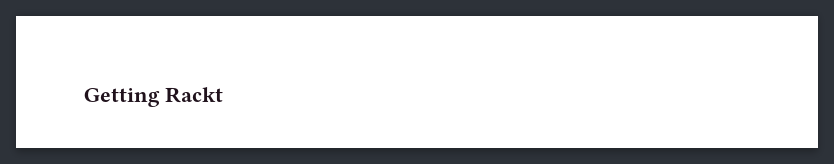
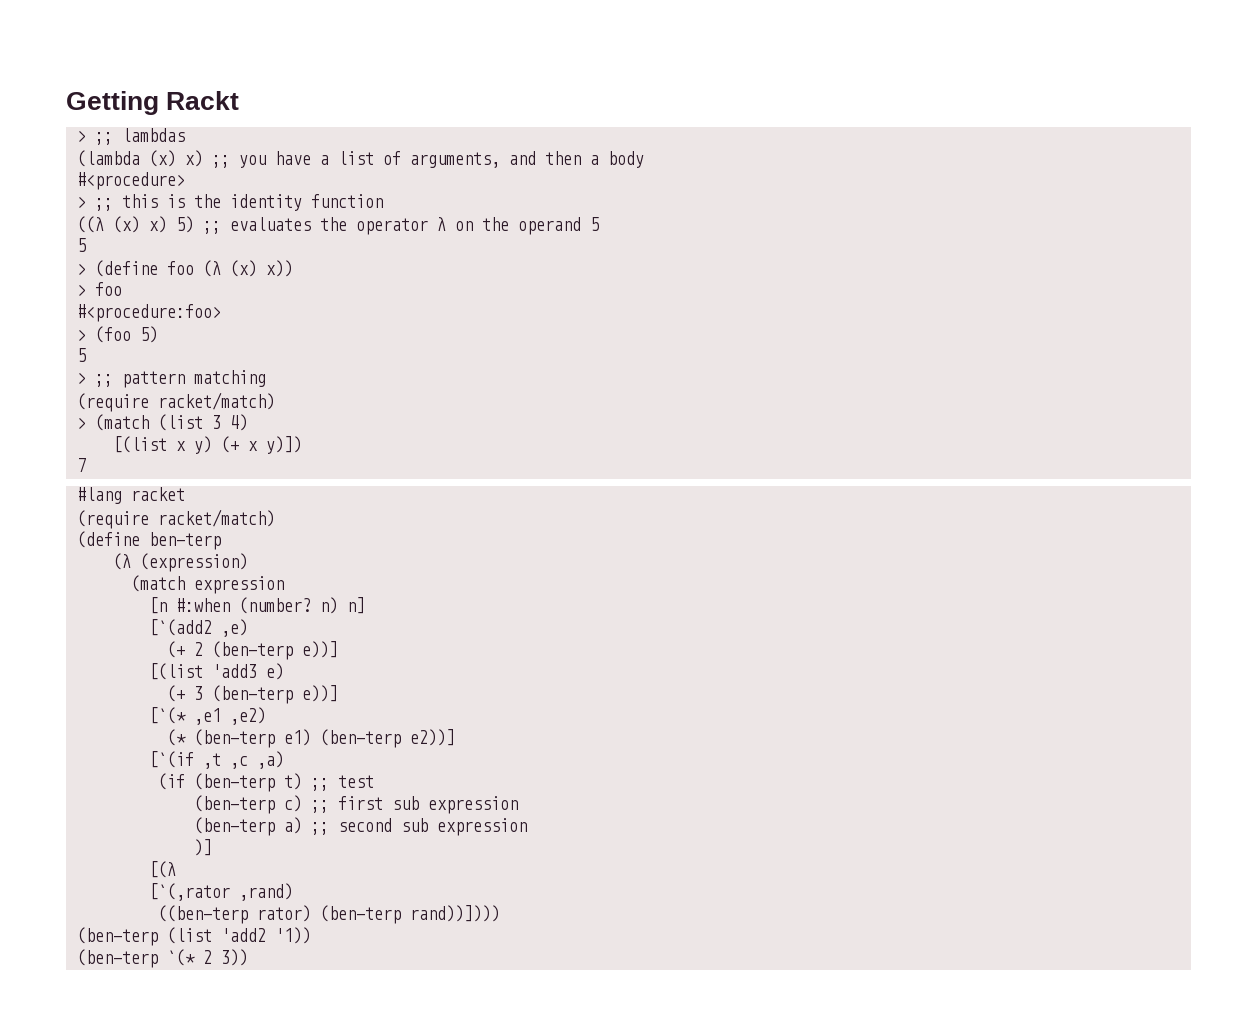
(223, 95) none -> [77,128,186,145] [77,150,645,168] [77,172,186,190] [77,194,384,211] [77,216,600,235] [77,238,87,252] [77,260,294,277] [77,282,123,296] [77,304,222,322] [77,326,159,343] [77,348,87,362] [77,370,267,388] [77,392,276,412] [77,414,249,431] [113,436,303,454] [77,458,87,472] [77,487,186,504] [77,509,276,529] [77,531,222,550] [113,553,249,572] [131,575,285,594] [149,597,366,614] [149,619,249,637] [167,641,339,660] [149,663,285,680] [167,685,339,704] [149,707,267,725] [167,729,456,748] [149,751,285,769] [158,773,375,792] [194,795,519,814] [194,817,528,836] [194,839,213,856] [149,861,177,878] [149,883,294,901] [158,905,501,924] [77,927,312,946] [77,949,249,968] // > ;; lambdas // (lambda (x) x) ;; you have a list of arguments, and then a body // #<procedure> // > ;; this is the identity function // ((λ (x) x) 5) ;; evaluates the operator λ on the operand 5 // 5 // > (define foo (λ (x) x)) // > foo // #<procedure:foo> // > (foo 5) // 5 // > ;; pattern matching // (require racket/match) // > (match (list 3 4) // [(list x y) (+ x y)]) // 7 // #lang racket // (require racket/match) // (define ben-terp // (λ (expression) // (match expression // [n #:when (number? n) n] // [`(add2 ,e) // (+ 2 (ben-terp e))] // [(list 'add3 e) // (+ 3 (ben-terp e))] // [`(* ,e1 ,e2) // (* (ben-terp e1) (ben-terp e2))] // [`(if ,t ,c ,a) // (if (ben-terp t) ;; test // (ben-terp c) ;; first sub expression // (ben-terp a) ;; second sub expression // )] // [(λ // [`(,rator ,rand) // ((ben-terp rator) (ben-terp rand))]))) // (ben-terp (list 'add2 '1)) // (ben-terp `(* 2 3))

